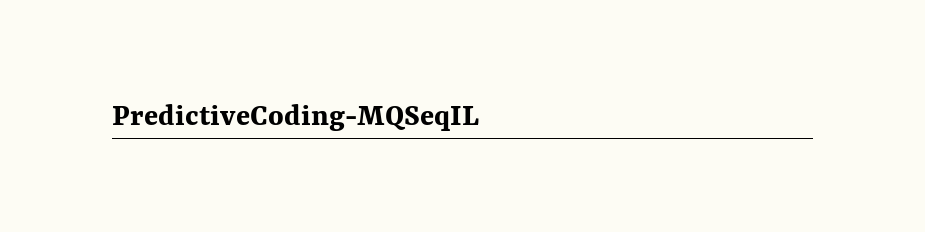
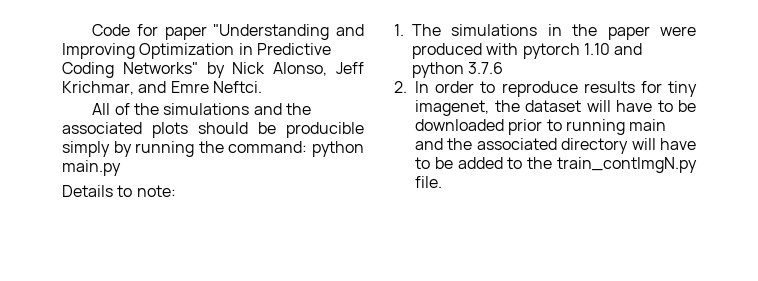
[112,104,479,131] PredictiveCoding-MQSeqIL -> [92,24,364,40] [62,43,331,59] [62,62,364,78] [62,81,262,95] [92,103,312,115] [62,122,364,138] [62,141,364,157] [62,160,121,176] [62,185,176,197] [394,24,696,40] [412,43,643,59] [412,62,504,78] [394,81,697,97] [415,100,696,116] [415,119,667,135] [415,138,696,154] [415,157,697,173] [415,176,442,188] Code for paper "Understanding and Improving Optimization in Predictive Coding Networks" by Nick Alonso, Jeff Krichmar, and Emre Neftci. // All of the simulations and the associated plots should be producible simply by running the command: python main.py // Details to note: // 1. The simulations in the paper were produced with pytorch 1.10 and python 3.7.6 // 2. In order to reproduce results for tiny imagenet, the dataset will have to be downloaded prior to running main and the associated directory will have to be added to the train_contImgN.py file.

